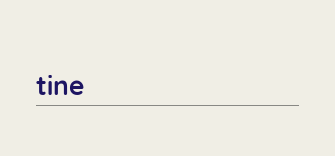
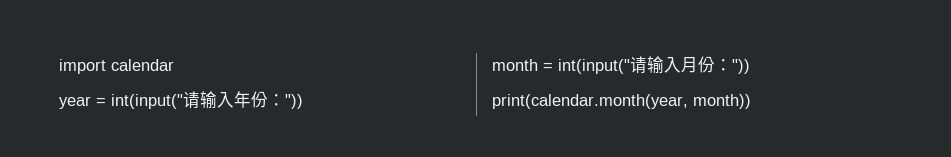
[36,74,84,95] tine -> [59,59,174,74] [59,91,303,109] [492,56,750,74] [492,94,751,109] import calendar // year = int(input("请输入年份：")) // month = int(input("请输入月份：")) // print(calendar.month(year, month))

